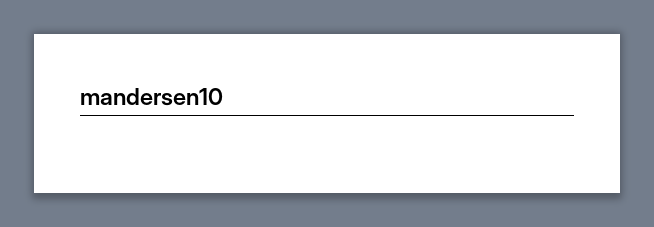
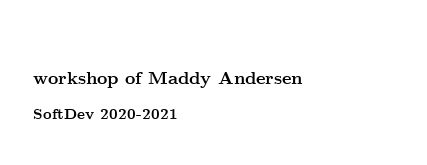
[80,88,223,106] mandersen10 -> [33,71,303,88] [33,109,178,120] workshop of Maddy Andersen // SoftDev 2020-2021

